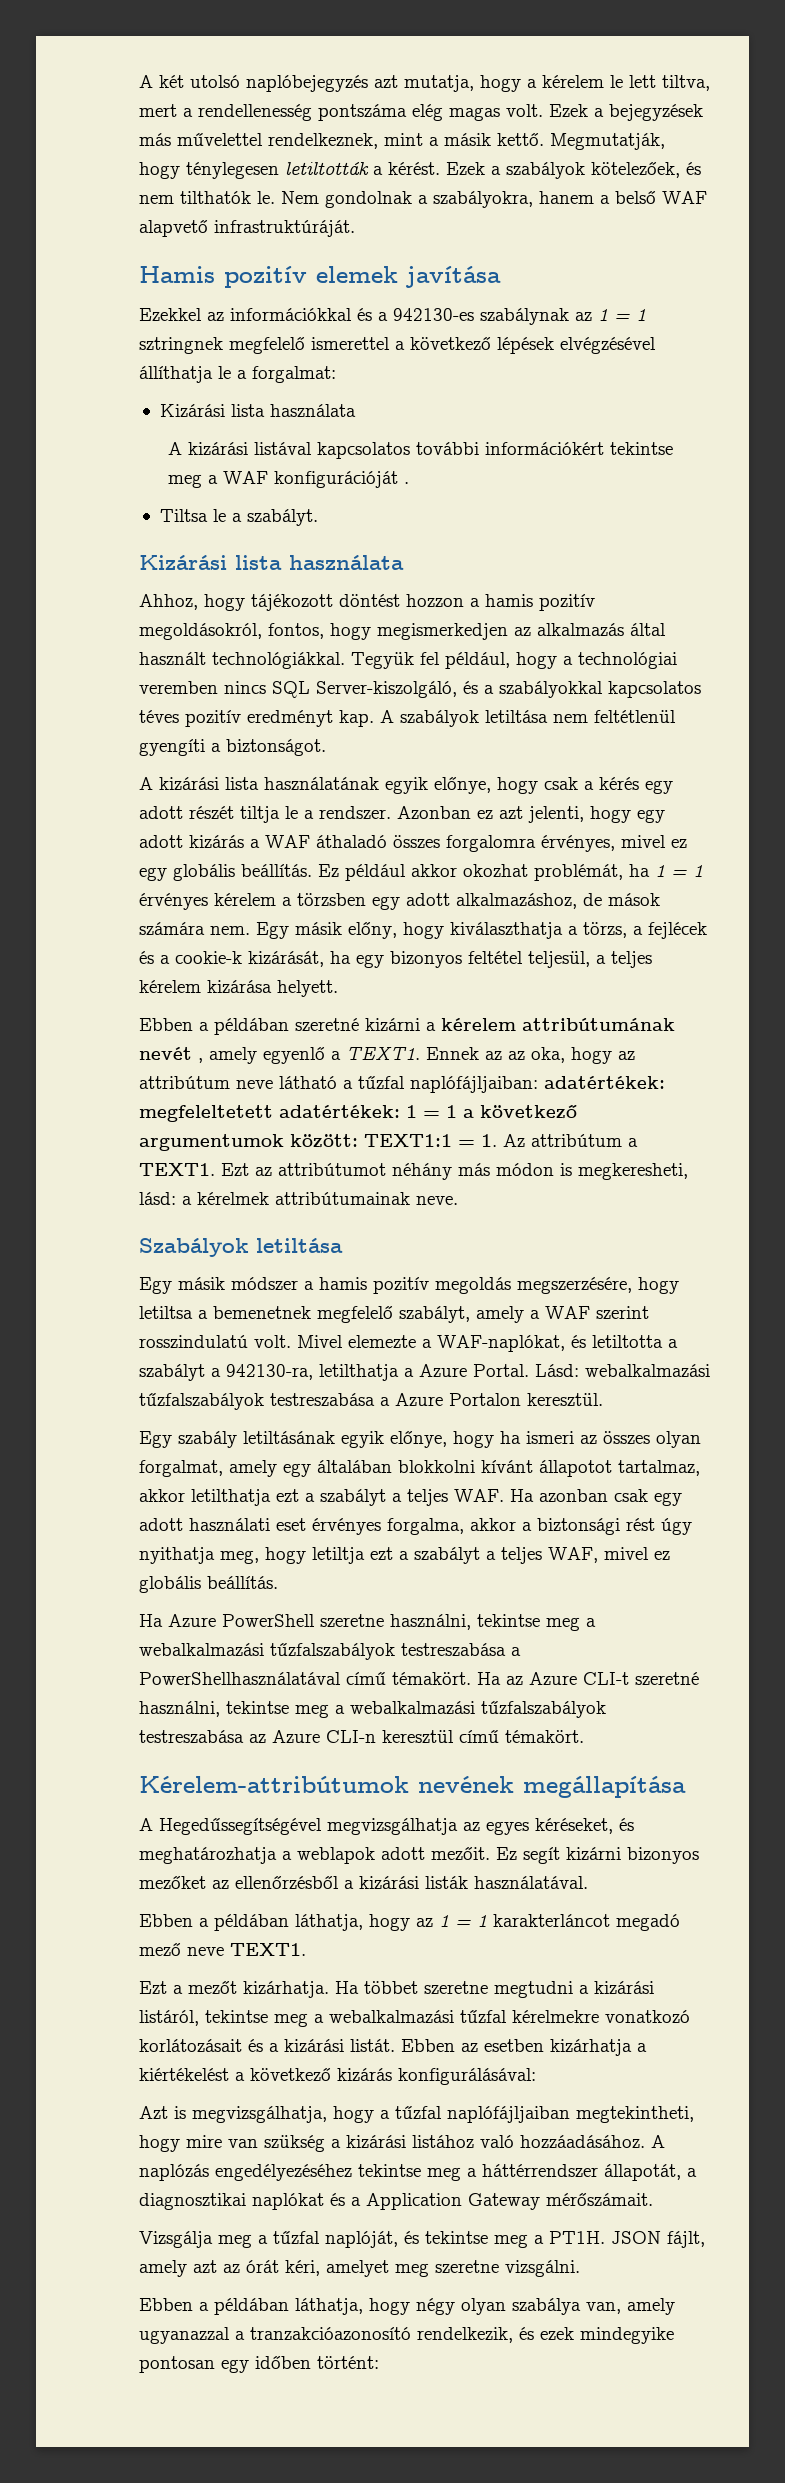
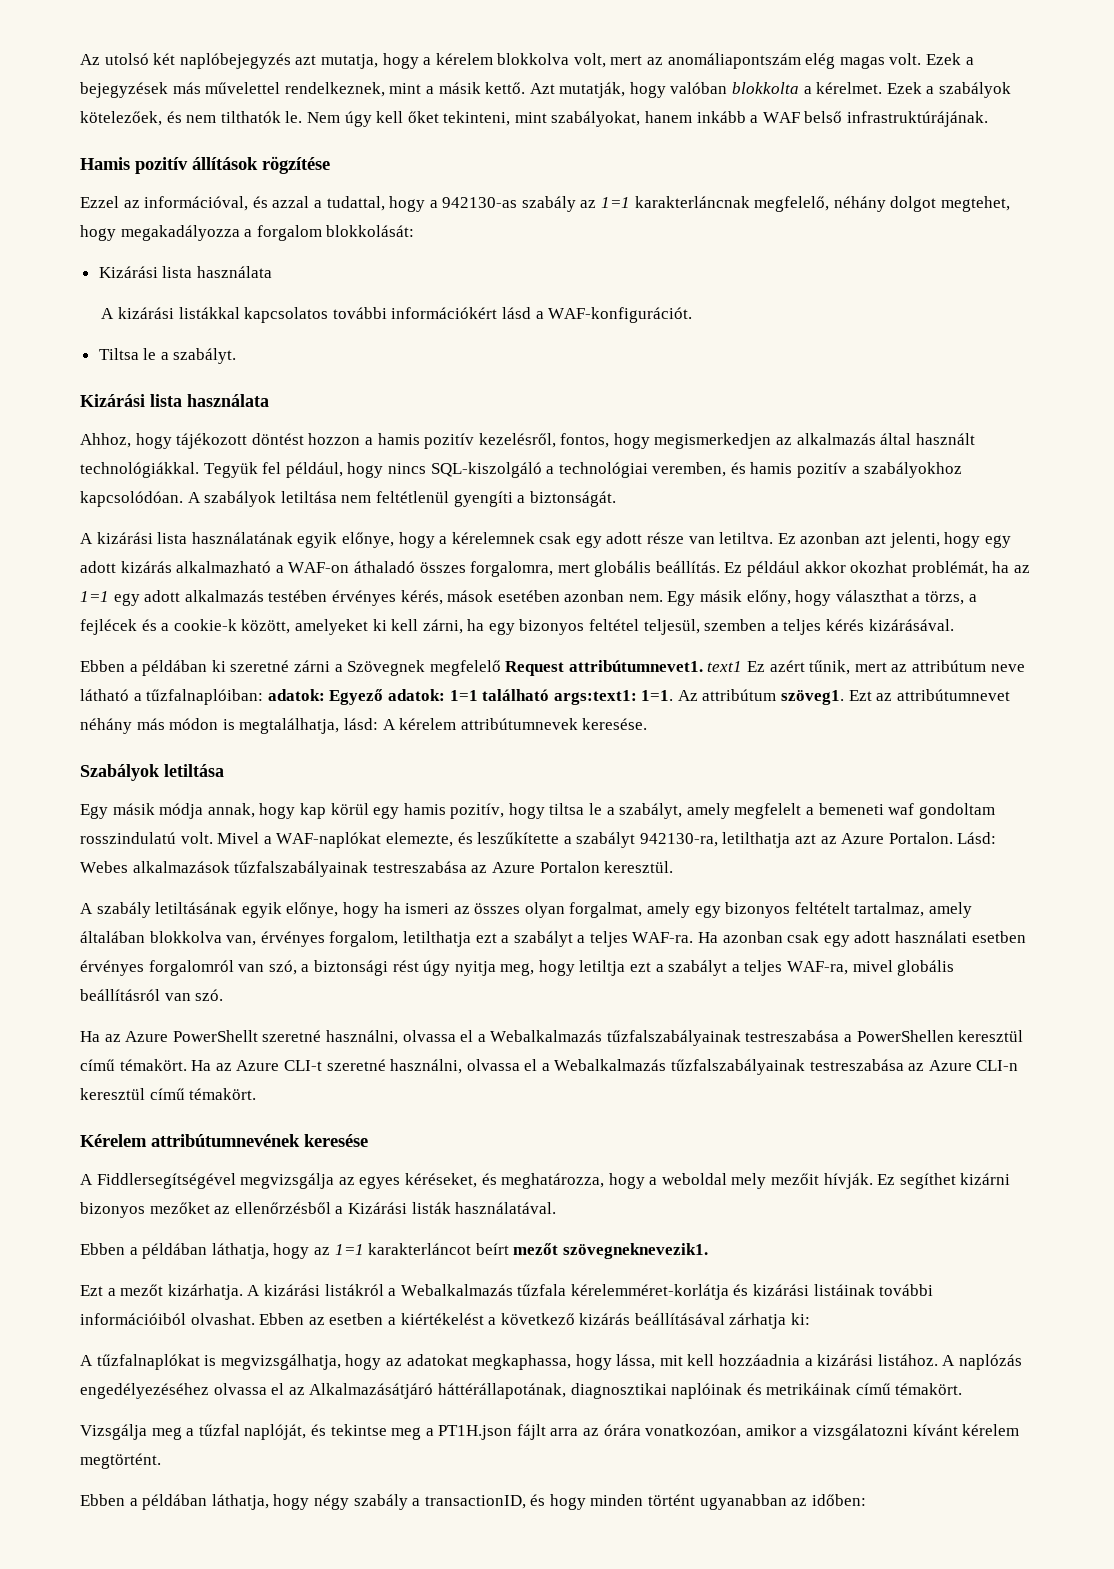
[139,75,240,88] A két utolsó -> [80,53,176,65] Az utolsó két
[610,75,710,91] [139,104,407,121] le lett tiltva, mert a rendellenesség pontszáma -> [497,53,801,69] blokkolva volt, mert az anomáliapontszám
[550,133,665,150] [139,162,440,179] Megmutatják, hogy ténylegesen letiltották a kérést. -> [529,82,883,98] Azt mutatják, hogy valóban blokkolta a kérelmet.
[325,191,707,208] [139,220,355,237] [139,266,501,288] [139,308,646,325] [139,337,656,354] [139,366,336,383] gondolnak a szabályokra, hanem a belső WAF alapvető infrastruktúráját. // Hamis pozitív elemek javítása // Ezekkel az információkkal és a 942130-es szabálynak az 1 = 1 sztringnek megfelelő ismerettel a következő lépések elvégzésével állíthatja le a forgalmat: -> [344,111,989,127] [80,156,330,174] [80,196,1011,212] [80,225,415,241] úgy kell őket tekinteni, mint szabályokat, hanem inkább a WAF belső infrastruktúrájának. // Hamis pozitív állítások rögzítése // Ezzel az információval, és azzal a tudattal, hogy a 942130-as szabály az 1=1 karakterláncnak megfelelő, néhány dolgot megtehet, hogy megakadályozza a forgalom blokkolását:
[253,442,312,455] listával -> [178,307,240,319] listákkal
[609,442,673,455] [167,471,409,488] tekintse meg a WAF konfigurációját . -> [501,307,693,323] lásd a WAF-konfigurációt.
[139,623,262,640] megoldásokról, -> [478,433,556,448] kezelésről,
[563,652,677,669] [139,681,701,698] [139,710,374,727] a technológiai veremben nincs SQL Server-kiszolgáló, és a szabályokkal kapcsolatos téves pozitív eredményt kap. -> [387,462,963,478] [80,491,183,507] nincs SQL-kiszolgáló a technológiai veremben, és hamis pozitív a szabályokhoz kapcsolódóan.
[226,739,326,756] biztonságot. -> [529,491,616,507] biztonságát.
[544,777,673,794] [139,806,493,823] csak a kérés egy adott részét tiltja le a rendszer. Azonban ez -> [439,532,861,548] a kérelemnek csak egy adott része van letiltva. Ez azonban
[250,835,687,852] [139,867,167,881] a WAF áthaladó összes forgalomra érvényes, mivel ez egy -> [176,561,590,577] alkalmazható a WAF-on áthaladó összes forgalomra, mert
[655,865,703,877] [139,893,660,910] [139,922,205,935] 1 = 1 érvényes kérelem a törzsben egy adott alkalmazáshoz, de mások számára -> [1014,565,1031,573] [80,590,625,606] az 1=1 egy adott alkalmazás testében érvényes kérés, mások esetében azonban
[450,922,563,939] kiválaszthatja -> [835,590,908,602] választhat
[248,951,324,967] kizárását, -> [241,619,463,635] között, amelyeket ki kell zárni,
[596,951,652,968] [139,980,338,997] [139,1018,675,1035] [139,1046,612,1064] a teljes kérelem kizárása helyett. // Ebben a példában szeretné kizárni a kérelem attribútumának nevét , amely egyenlő a TEXT1. Ennek az az oka, hogy -> [704,619,954,635] [80,660,887,676] szemben a teljes kérés kizárásával. // Ebben a példában ki szeretné zárni a Szövegnek megfelelő Request attribútumnevet1. text1 Ez azért tűnik, mert
[358,1076,665,1093] [139,1105,577,1122] [139,1134,638,1151] [139,1163,215,1176] tűzfal naplófájljaiban: adatértékek: megfeleltetett adatértékek: 1 = 1 a következő argumentumok között: TEXT1:1 = 1. Az attribútum a TEXT1. -> [146,689,845,705] tűzfalnaplóiban: adatok: Egyező adatok: 1=1 található args:text1: 1=1. Az attribútum szöveg1.
[278,1163,386,1176] attribútumot -> [896,689,1010,701] attribútumnevet
[578,1163,688,1180] [139,1192,458,1205] [139,1238,343,1257] [139,1277,679,1294] [139,1306,649,1323] [139,1335,678,1352] [139,1364,221,1381] megkeresheti, lásd: a kérelmek attribútumainak neve. // Szabályok letiltása // Egy másik módszer a hamis pozitív megoldás megszerzésére, hogy letiltsa a bemenetnek megfelelő szabályt, amely a WAF szerint rosszindulatú volt. Mivel elemezte a WAF-naplókat, és letiltotta a szabályt a -> [239,718,648,734] [80,764,224,781] [80,803,995,819] [80,832,636,848] megtalálhatja, lásd: A kérelem attribútumnevek keresése. // Szabályok letiltása // Egy másik módja annak, hogy kap körül egy hamis pozitív, hogy tiltsa le a szabályt, amely megfelelt a bemeneti waf gondoltam rosszindulatú volt. Mivel a WAF-naplókat elemezte, és leszűkítette a szabályt
[404,1364,710,1377] [139,1393,390,1410] a Azure Portal. Lásd: webalkalmazási tűzfalszabályok testreszabása a -> [795,832,997,844] [80,861,488,877] azt az Azure Portalon. Lásd: Webes alkalmazások tűzfalszabályainak testreszabása az
[139,1431,172,1448] Egy -> [80,903,93,914] A
[317,1460,700,1477] [139,1489,185,1502] általában blokkolni kívánt állapotot tartalmaz, akkor -> [725,902,973,918] [80,931,399,947] bizonyos feltételt tartalmaz, amely általában blokkolva van, érvényes forgalom,
[454,1489,504,1502] WAF. -> [632,932,694,943] WAF-ra.
[276,1518,516,1535] eset érvényes forgalma, akkor -> [971,931,1026,943] [80,960,297,976] esetben érvényes forgalomról van szó,
[139,1547,215,1564] nyithatja -> [454,961,496,976] nyitja
[548,1547,670,1563] [139,1576,278,1593] [139,1614,596,1631] [139,1643,521,1660] [139,1672,341,1685] WAF, mivel ez globális beállítás. // Ha Azure PowerShell szeretne használni, tekintse meg a webalkalmazási tűzfalszabályok testreszabása a PowerShellhasználatával -> [787,960,955,976] [80,989,224,1001] [80,1030,1024,1046] WAF-ra, mivel globális beállításról van szó. // Ha az Azure PowerShellt szeretné használni, olvassa el a Webalkalmazás tűzfalszabályainak testreszabása a PowerShellen keresztül
[226,1701,606,1718] tekintse meg a webalkalmazási tűzfalszabályok -> [466,1059,806,1075] olvassa el a Webalkalmazás tűzfalszabályainak
[139,1776,686,1798] [139,1818,458,1835] Kérelem-attribútumok nevének megállapítása // A Hegedűssegítségével megvizsgálhatja -> [80,1134,368,1147] [80,1173,335,1189] Kérelem attribútumnevének keresése // A Fiddlersegítségével megvizsgálja
[139,1847,560,1864] meghatározhatja a weblapok adott mezőit. Ez segít -> [501,1173,956,1189] meghatározza, hogy a weboldal mely mezőit hívják. Ez segíthet
[359,1876,419,1889] kizárási -> [347,1202,407,1214] Kizárási
[439,1914,680,1931] [139,1943,306,1956] [139,1981,654,1998] [139,2010,690,2027] [139,2039,395,2052] 1 = 1 karakterláncot megadó mező neve TEXT1. // Ezt a mezőt kizárhatja. Ha többet szeretne megtudni a kizárási listáról, tekintse meg a webalkalmazási tűzfal kérelmekre vonatkozó korlátozásait és a kizárási listát. -> [334,1243,708,1259] [80,1284,934,1300] [80,1313,255,1325] 1=1 karakterláncot beírt mezőt szövegneknevezik1. // Ezt a mezőt kizárhatja. A kizárási listákról a Webalkalmazás tűzfala kérelemméret-korlátja és kizárási listáinak további információiból olvashat.
[550,2039,632,2056] kizárhatja -> (384, 1319) none
[398,2068,536,2085] [139,2106,694,2123] [139,2135,665,2152] [139,2164,697,2181] [139,2193,653,2210] konfigurálásával: // Azt is megvizsgálhatja, hogy a tűzfal naplófájljaiban megtekintheti, hogy mire van szükség a kizárási listához való hozzáadásához. A naplózás engedélyezéséhez tekintse meg a háttérrendszer állapotát, a diagnosztikai naplókat és a Application Gateway mérőszámait. -> [634,1313,811,1329] [80,1354,1023,1370] [80,1383,963,1399] beállításával zárhatja ki: // A tűzfalnaplókat is megvizsgálhatja, hogy az adatokat megkaphassa, hogy lássa, mit kell hozzáadnia a kizárási listához. A naplózás engedélyezéséhez olvassa el az Alkalmazásátjáró háttérállapotának, diagnosztikai naplóinak és metrikáinak című témakört.
[549,2231,705,2248] [139,2260,580,2277] PT1H. JSON fájlt, amely azt az órát kéri, amelyet meg szeretne vizsgálni. -> [438,1424,1020,1440] [80,1453,161,1469] PT1H.json fájlt arra az órára vonatkozóan, amikor a vizsgálatozni kívánt kérelem megtörtént.
[461,2298,675,2315] [139,2327,674,2344] [139,2356,379,2373] olyan szabálya van, amely ugyanazzal a tranzakcióazonosító rendelkezik, és ezek mindegyike pontosan egy időben történt: -> [353,1494,866,1510] szabály a transactionID, és hogy minden történt ugyanabban az időben:

